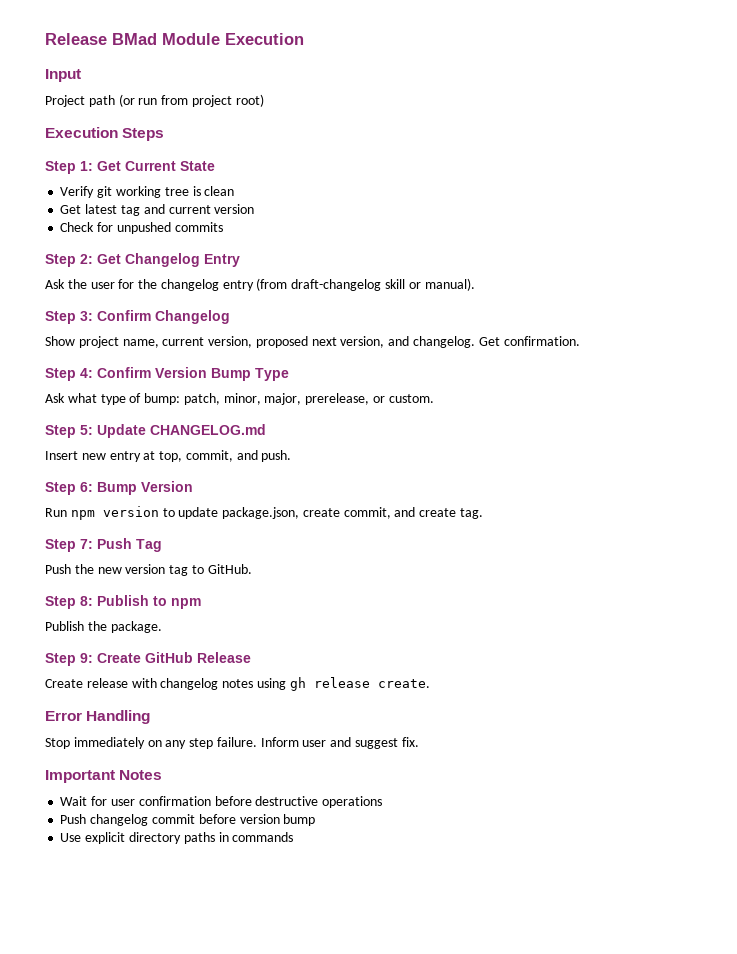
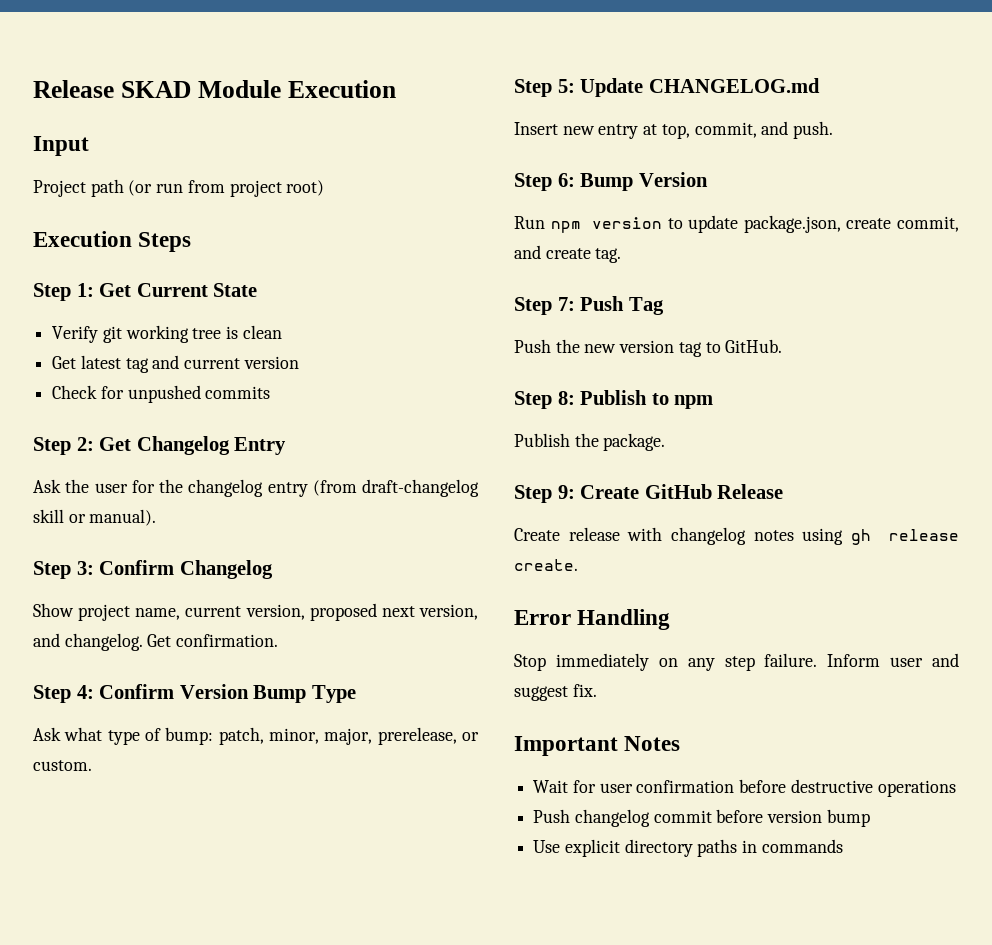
[45,33,157,45] Release BMad -> [33,80,191,98] Release SKAD

